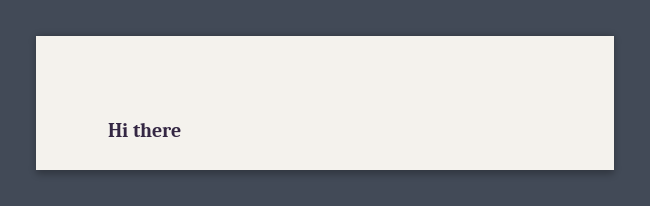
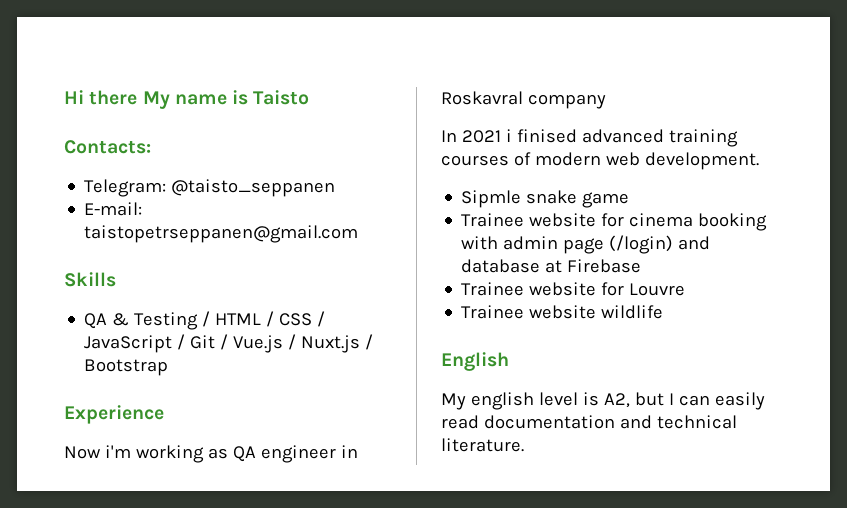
(182, 129) none -> [142,90,310,109] [64,140,151,154] [84,179,336,197] [84,202,143,216] [84,225,359,243] [64,272,116,287] [84,311,326,330] [84,334,374,353] [84,359,169,376] [64,405,164,424] [64,445,358,463] [441,91,606,109] [441,129,738,147] [441,152,759,170] [461,190,630,208] [461,213,768,231] [461,235,711,254] [461,259,642,273] [461,282,686,296] [461,305,664,319] [441,352,509,371] [441,392,765,410] [441,415,737,429] [441,438,524,452] My name is Taisto // Contacts: // Telegram: @taisto_seppanen // E-mail: taistopetrseppanen@gmail.com // Skills // QA & Testing / HTML / CSS / JavaScript / Git / Vue.js / Nuxt.js / Bootstrap // Experience // Now i'm working as QA engineer in Roskavral company // In 2021 i finised advanced training courses of modern web development. // Sipmle snake game // Trainee website for cinema booking with admin page (/login) and database at Firebase // Trainee website for Louvre // Trainee website wildlife // English // My english level is A2, but I can easily read documentation and technical literature.

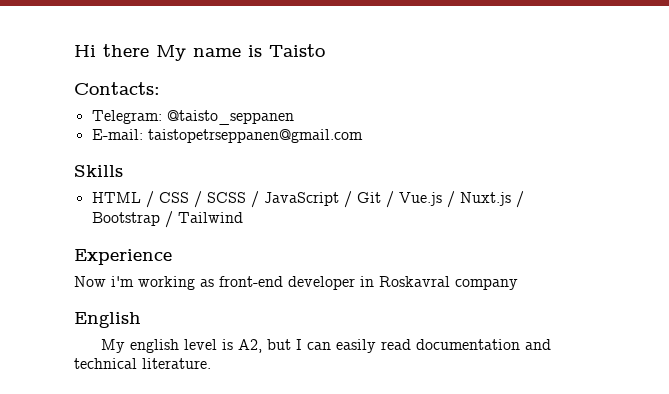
[84,311,211,330] QA & Testing / -> (123, 171) none
(326, 319) none -> [206,191,259,208] SCSS /
(169, 367) none -> [164,211,243,228] / Tailwind
[232,445,336,463] QA engineer -> [219,276,355,290] front-end developer
[441,129,738,147] [441,152,759,170] [461,190,630,208] [461,213,768,231] [461,235,711,254] [461,259,642,273] [461,282,686,296] [461,305,664,319] // In 2021 i finised advanced training courses of modern web development. // Sipmle snake game // Trainee website for cinema booking with admin page (/login) and database at Firebase // Trainee website for Louvre // Trainee website wildlife -> (518, 284) none

